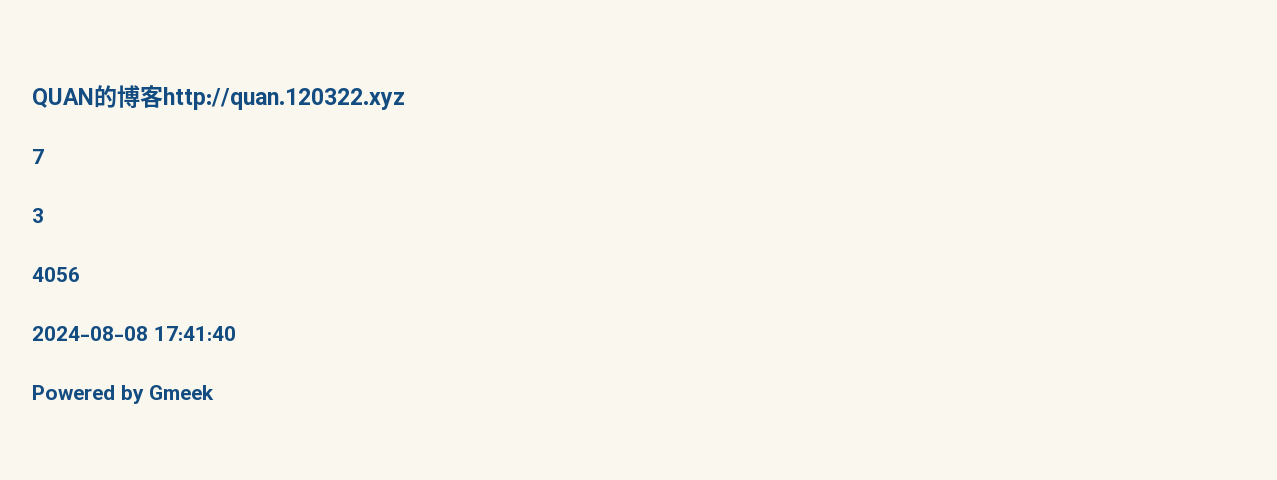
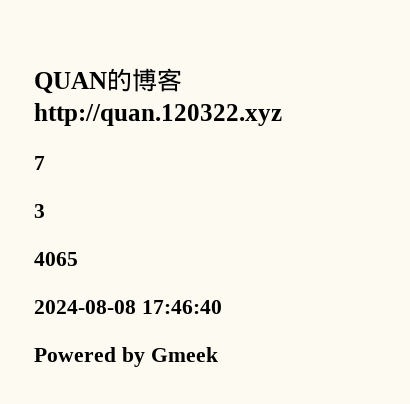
[32,267,80,282] 4056 -> [34,252,78,266] 4065
[153,326,236,341] 17:41:40 -> [141,300,222,314] 17:46:40

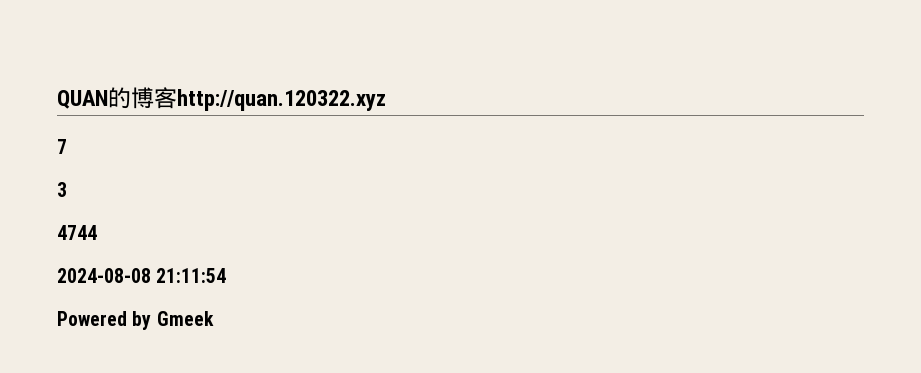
[34,252,78,266] 4065 -> [57,225,97,240] 4744
[141,300,222,314] 17:46:40 -> [156,268,227,283] 21:11:54

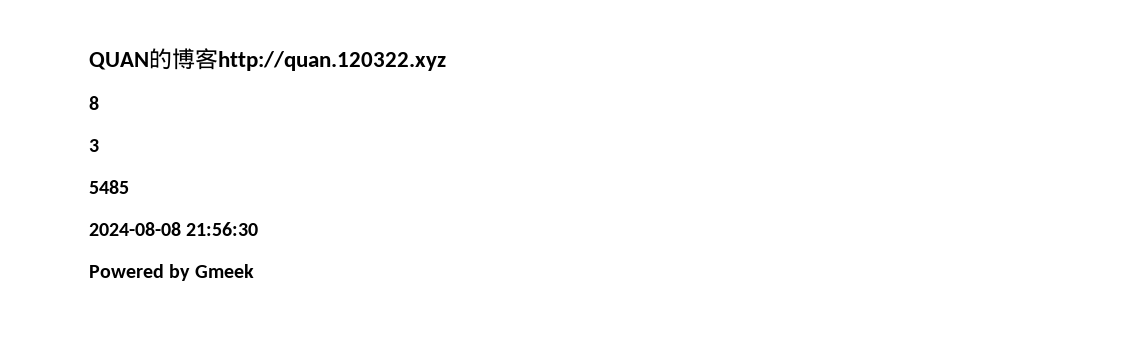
[57,139,67,154] 7 -> [89,96,99,110] 8
[57,225,97,240] 4744 -> [89,180,129,194] 5485
[156,268,227,283] 21:11:54 -> [186,222,259,236] 21:56:30

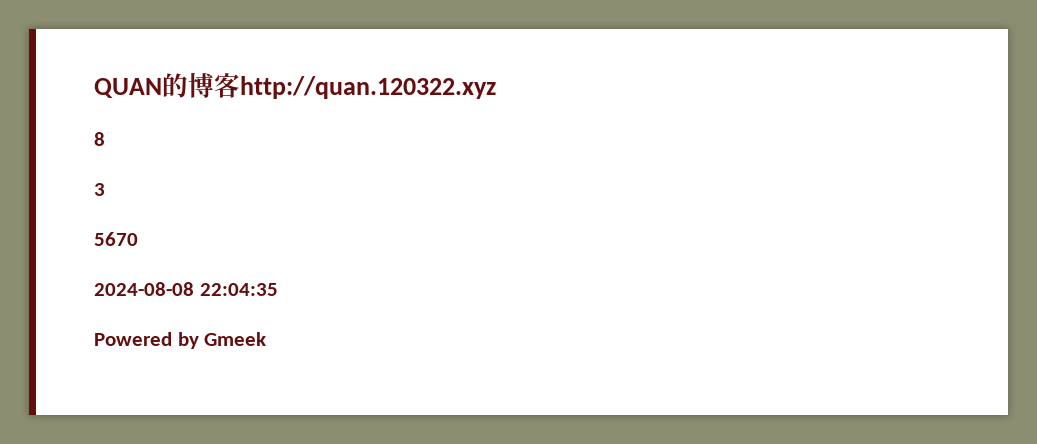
[89,180,129,194] 5485 -> [94,232,138,246] 5670
[186,222,259,236] 21:56:30 -> [199,283,278,296] 22:04:35

